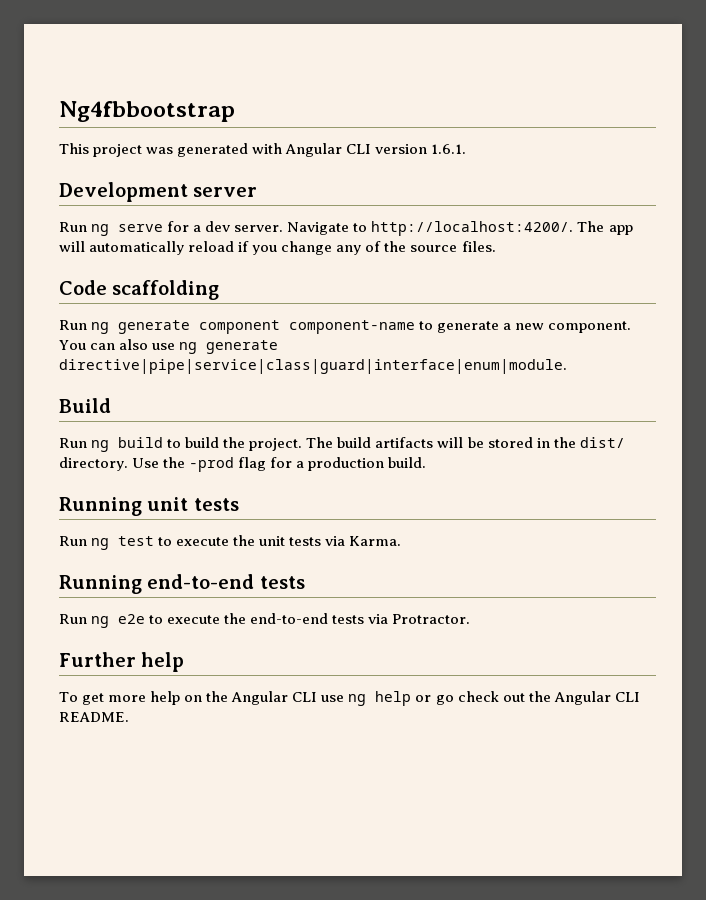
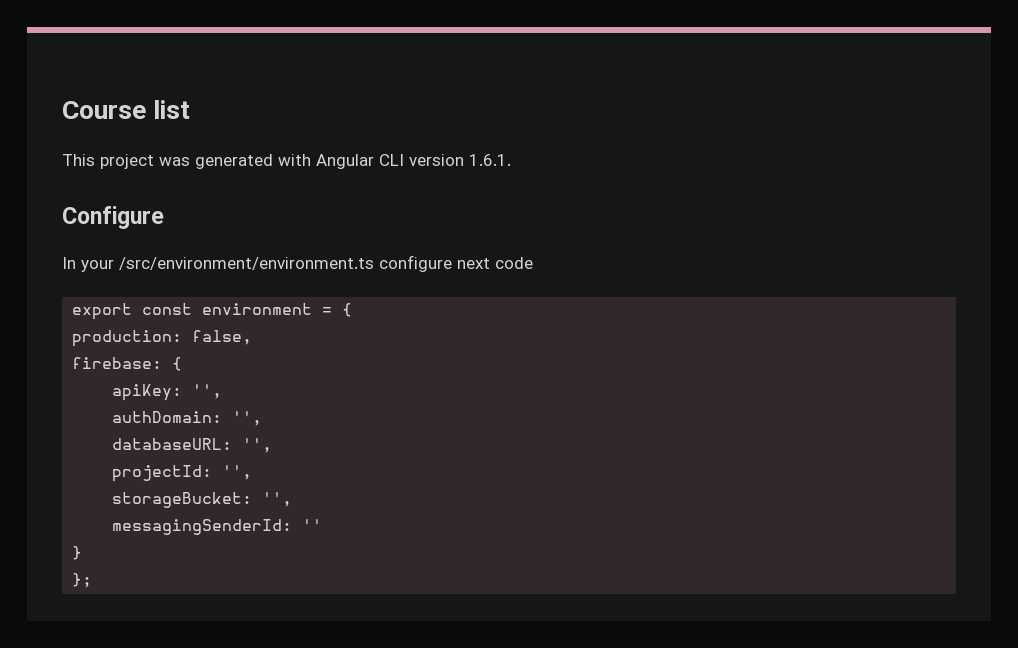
[59,101,235,122] Ng4fbbootstrap -> [62,100,191,119] Course list
[59,182,258,202] [59,221,633,236] [59,241,496,255] [59,280,220,300] [59,320,632,334] [59,339,279,354] [59,359,567,374] [59,398,111,413] [59,437,625,452] [59,457,427,472] [59,497,239,516] [59,535,402,550] [59,574,305,594] [59,613,471,628] [59,652,185,672] [59,691,640,706] [59,712,129,722] Development server // Run ng serve for a dev server. Navigate to http://localhost:4200/. The app will automatically reload if you change any of the source files. // Code scaffolding // Run ng generate component component-name to generate a new component. You can also use ng generate directive|pipe|service|class|guard|interface|enum|module. // Build // Run ng build to build the project. The build artifacts will be stored in the dist/ directory. Use the -prod flag for a production build. // Running unit tests // Run ng test to execute the unit tests via Karma. // Running end-to-end tests // Run ng e2e to execute the end-to-end tests via Protractor. // Further help // To get more help on the Angular CLI use ng help or go check out the Angular CLI README. -> [62,206,164,229] [62,255,533,272] [72,303,353,320] [72,330,253,347] [72,357,183,371] [112,384,223,401] [112,411,263,426] [112,438,273,453] [112,465,253,482] [112,492,293,508] [112,519,323,535] [72,546,83,560] [72,573,93,588] Configure // In your /src/environment/environment.ts configure next code // export const environment = { // production: false, // firebase: { // apiKey: '', // authDomain: '', // databaseURL: '', // projectId: '', // storageBucket: '', // messagingSenderId: '' // } // };

